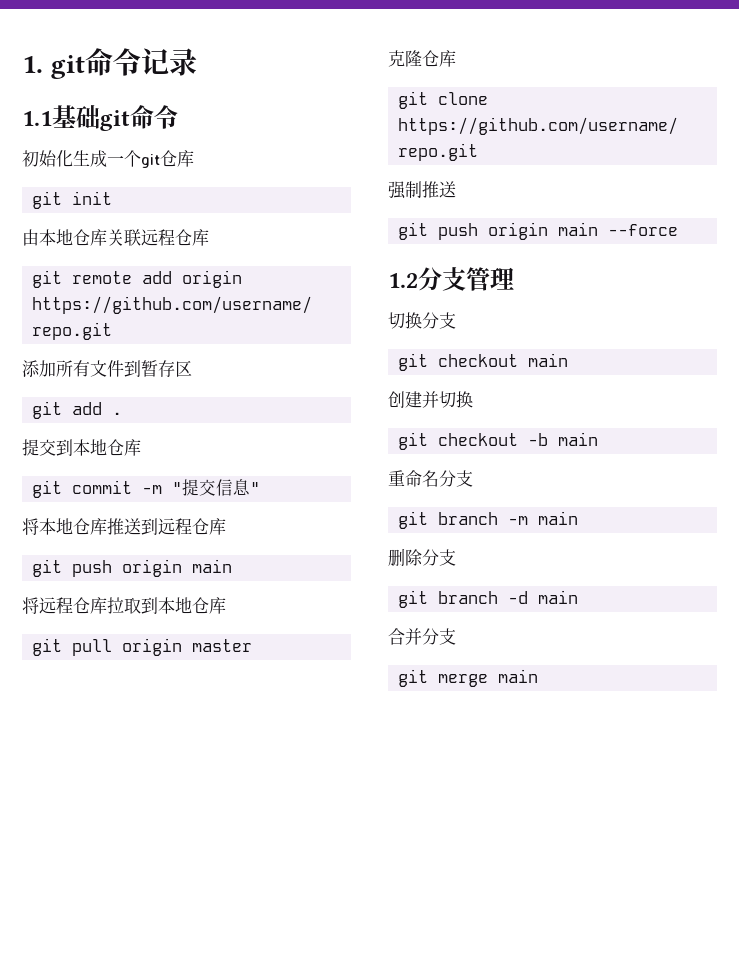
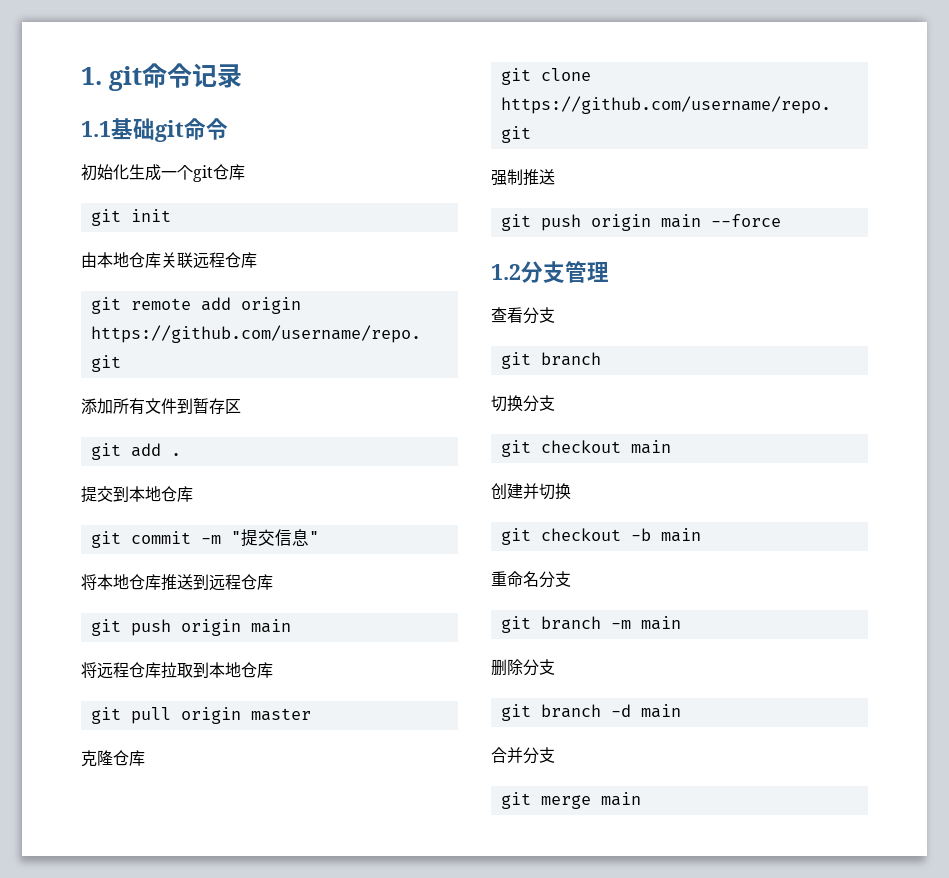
(514, 278) none -> [491,307,555,324] [500,352,601,369] // 查看分支 // git branch

